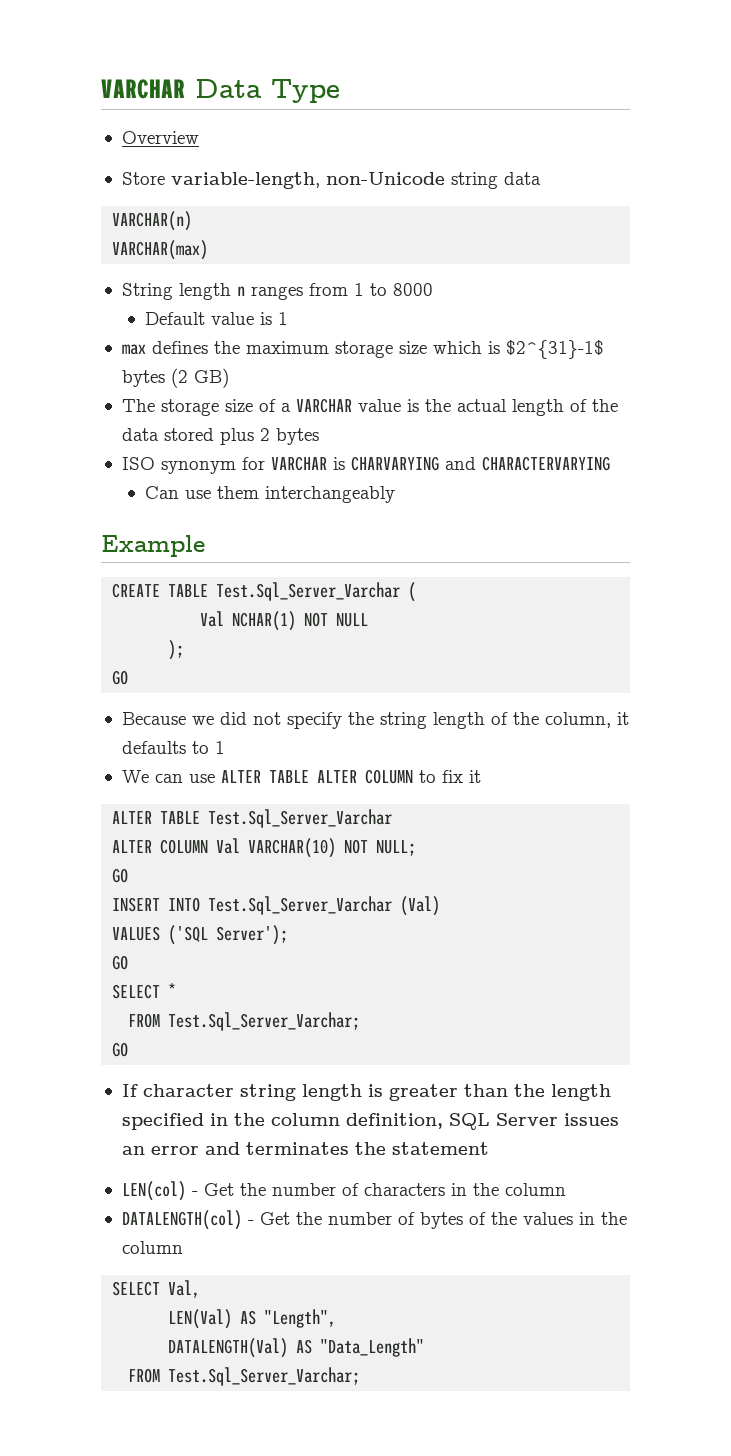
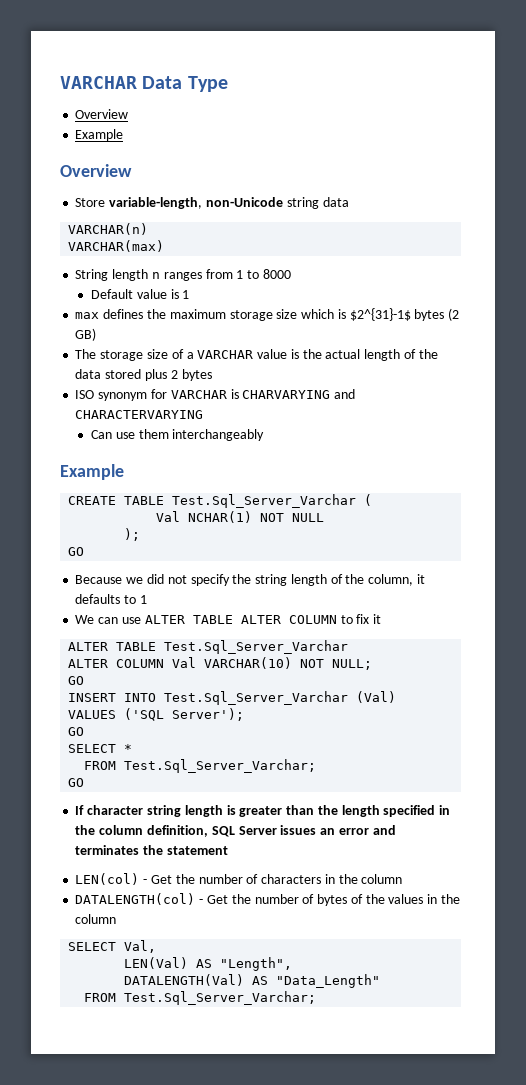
(199, 137) none -> [75,129,124,141] [60,164,132,177] // Example // Overview

